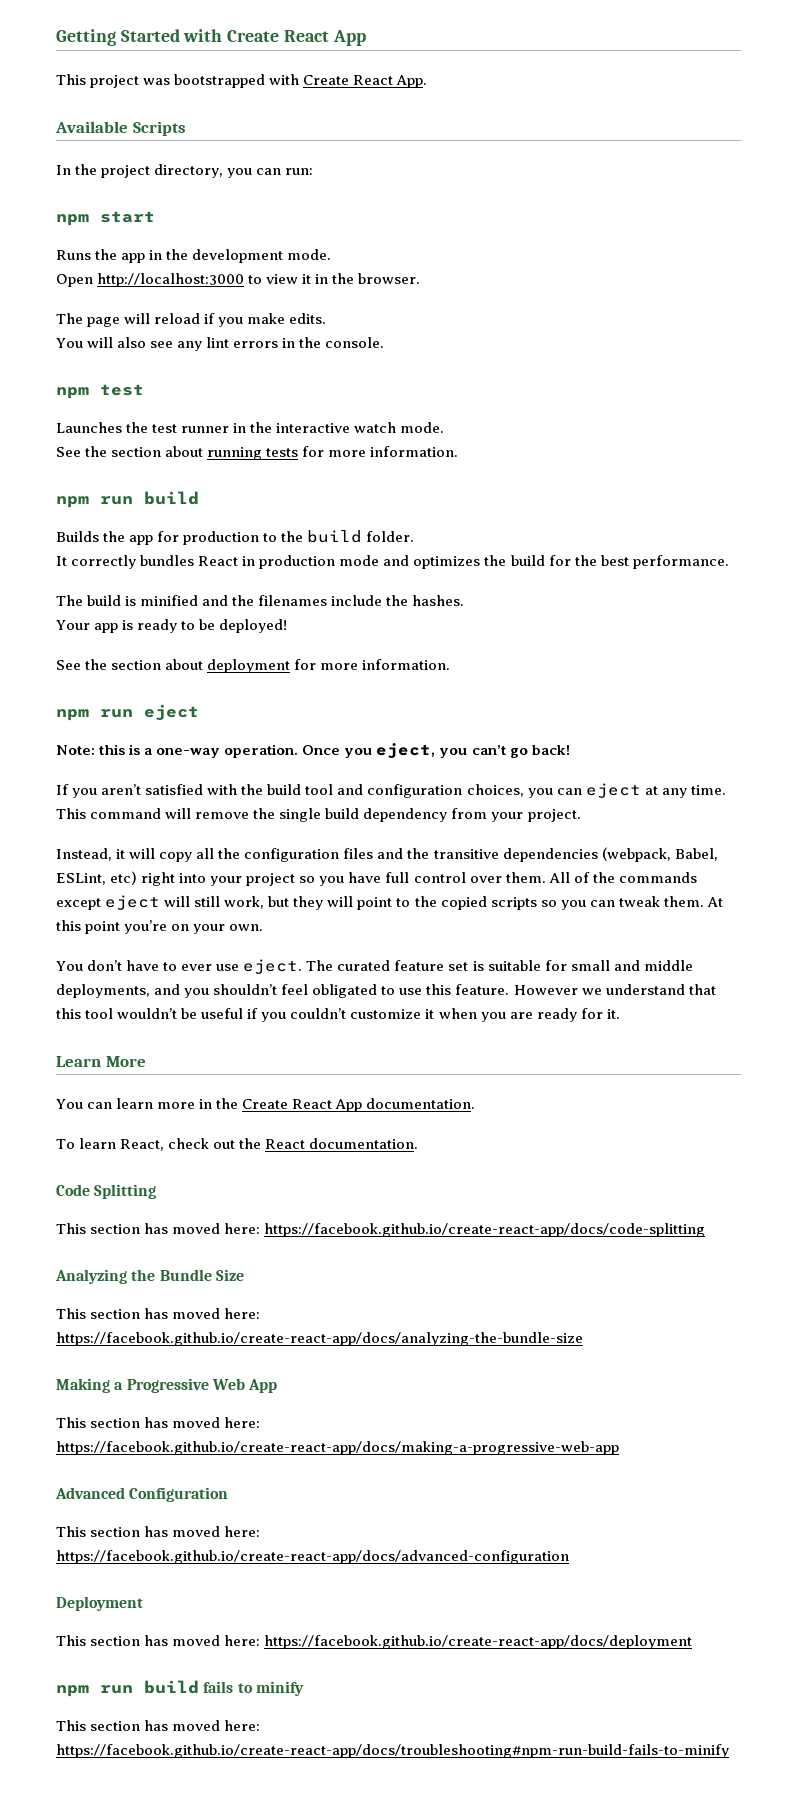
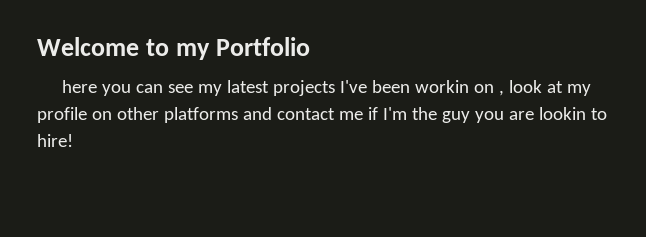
[56,29,366,46] [56,74,428,88] [55,121,186,136] [56,164,314,178] [56,211,155,226] [56,249,332,263] [56,273,421,287] [56,313,327,327] [56,337,385,351] [56,384,144,399] [56,422,445,433] [56,446,459,460] [56,491,199,508] [56,530,415,545] [56,555,729,569] [56,595,465,606] [56,619,288,633] [56,659,451,673] [56,704,199,721] [56,743,570,758] [56,783,726,798] [56,808,581,822] [56,847,718,862] [56,871,697,886] [56,895,723,910] [56,920,264,934] [56,959,693,974] [56,984,716,998] [56,1008,620,1022] [56,1056,146,1067] [56,1098,476,1112] [56,1138,419,1151] [56,1184,157,1199] [56,1223,706,1237] [55,1269,244,1284] [56,1308,261,1319] [56,1332,583,1346] [56,1378,278,1393] [56,1417,261,1428] [56,1441,619,1455] [55,1487,229,1502] [56,1526,261,1537] [56,1550,569,1564] [56,1596,143,1611] [56,1635,693,1649] [56,1680,304,1697] [56,1720,261,1731] [56,1744,729,1758] Getting Started with Create React App // This project was bootstrapped with Create React App. // Available Scripts // In the project directory, you can run: // npm start // Runs the app in the development mode. // Open http://localhost:3000 to view it in the browser. // The page will reload if you make edits. // You will also see any lint errors in the console. // npm test // Launches the test runner in the interactive watch mode. // See the section about running tests for more information. // npm run build // Builds the app for production to the build folder. // It correctly bundles React in production mode and optimizes the build for the best performance. // The build is minified and the filenames include the hashes. // Your app is ready to be deployed! // See the section about deployment for more information. // npm run eject // Note: this is a one-way operation. Once you eject, you can’t go back! // If you aren’t satisfied with the build tool and configuration choices, you can eject at any time. This command will remove the single build dependency from your project. // Instead, it will copy all the configuration files and the transitive dependencies (webpack, Babel, ESLint, etc) right into your project so you have full control over them. All of the commands except eject will still work, but they will point to the copied scripts so you can tweak them. At this point you’re on your own. // You don’t have to ever use eject. The curated feature set is suitable for small and middle deployments, and you shouldn’t feel obligated to use this feature. However we understand that this tool wouldn’t be useful if you couldn’t customize it when you are ready for it. // Learn More // You can learn more in the Create React App documentation. // To learn React, check out the React documentation. // Code Splitting // This section has moved here: https://facebook.github.io/create-react-app/docs/code-splitting // Analyzing the Bundle Size // This section has moved here: https://facebook.github.io/create-react-app/docs/analyzing-the-bundle-size // Making a Progressive Web App // This section has moved here: https://facebook.github.io/create-react-app/docs/making-a-progressive-web-app // Advanced Configuration // This section has moved here: https://facebook.github.io/create-react-app/docs/advanced-configuration // Deployment // This section has moved here: https://facebook.github.io/create-react-app/docs/deployment // npm run build fails to minify // This section has moved here: https://facebook.github.io/create-react-app/docs/troubleshooting#npm-run-build-fails-to-minify -> [37,37,311,60] [62,80,592,96] [37,107,607,123] [37,134,73,147] Welcome to my Portfolio // here you can see my latest projects I've been workin on , look at my profile on other platforms and contact me if I'm the guy you are lookin to hire!

